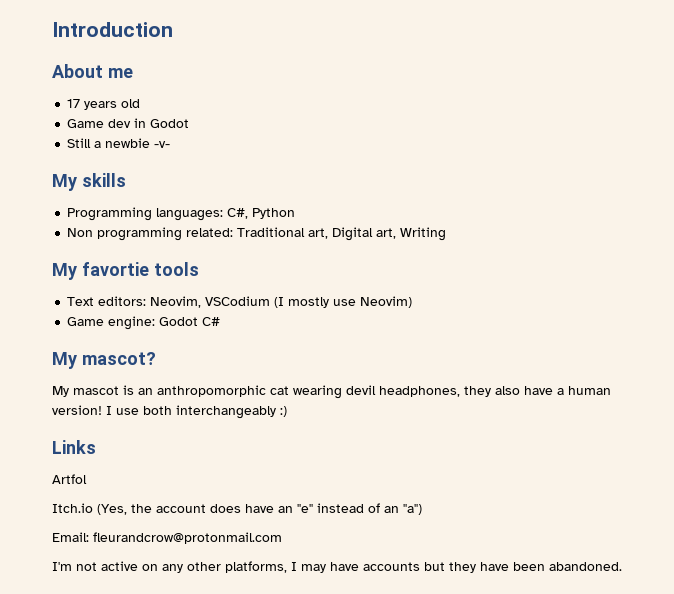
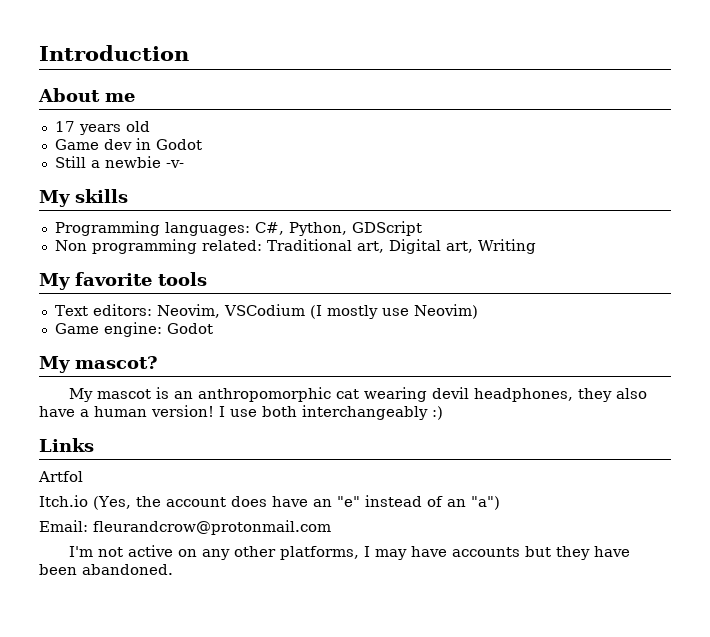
[252,208,296,219] Python -> [288,221,422,236] Python, GDScript
[81,262,149,276] favortie -> [75,272,152,286] favorite
[202,317,221,326] C# -> (213, 328) none

